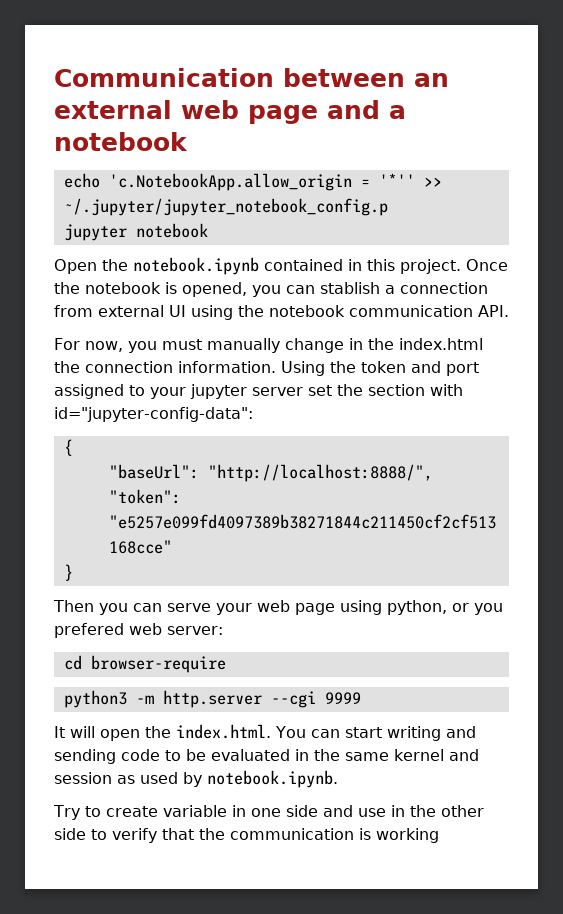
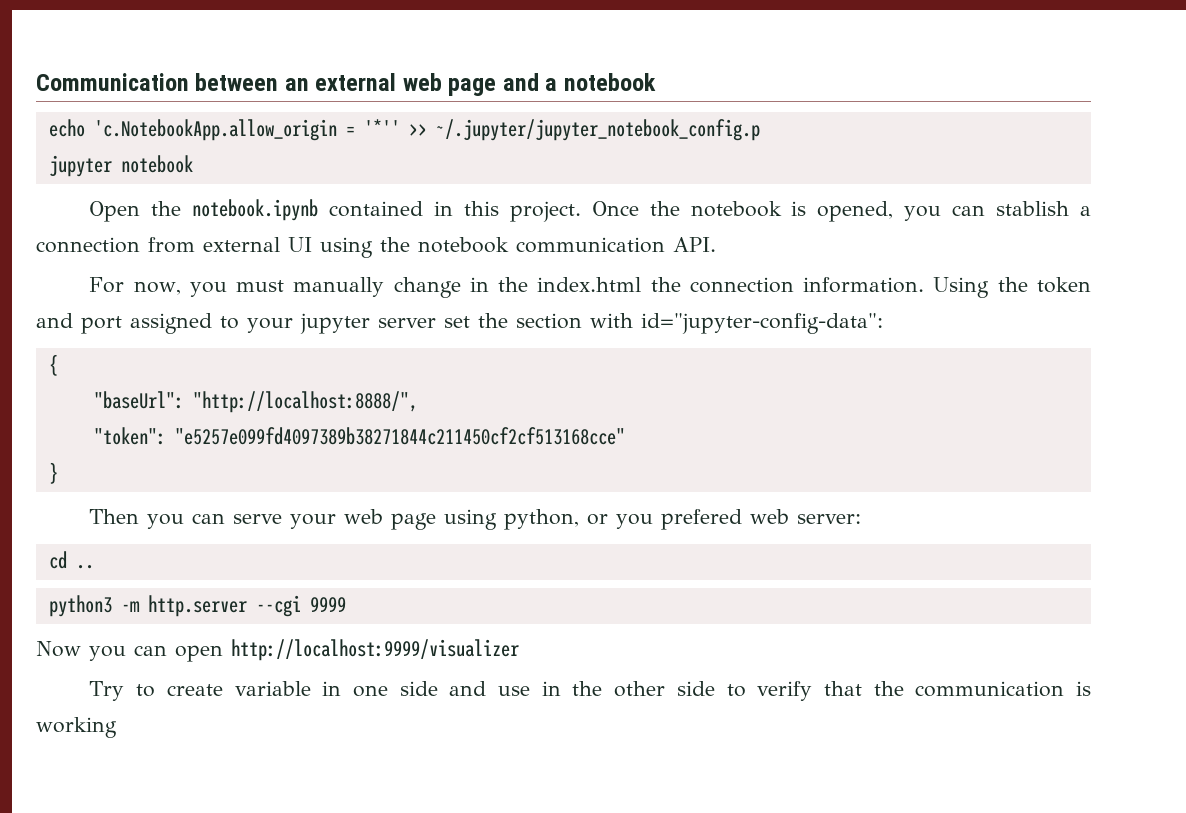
[90,655,226,673] browser-require -> [75,565,94,569] ..
[54,724,476,741] [54,749,479,764] [54,770,338,788] It will open the index.html. You can start writing and sending code to be evaluated in the same kernel and session as used by notebook.ipynb. -> [36,639,519,662] Now you can open http://localhost:9999/visualizer

